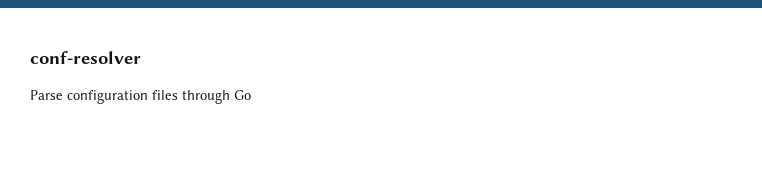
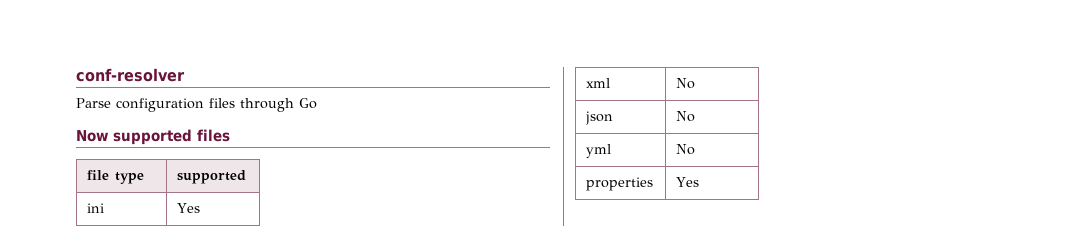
(251, 95) none -> [76,129,230,145] [87,170,145,184] [177,170,247,184] [87,203,105,213] [177,203,201,213] [586,78,611,88] [676,78,696,89] [585,111,614,125] [676,111,696,122] [586,144,612,158] [676,144,696,155] [586,177,654,191] [676,177,700,187] // Now supported files // file type | supported // ini | Yes // xml | No // json | No // yml | No // properties | Yes

